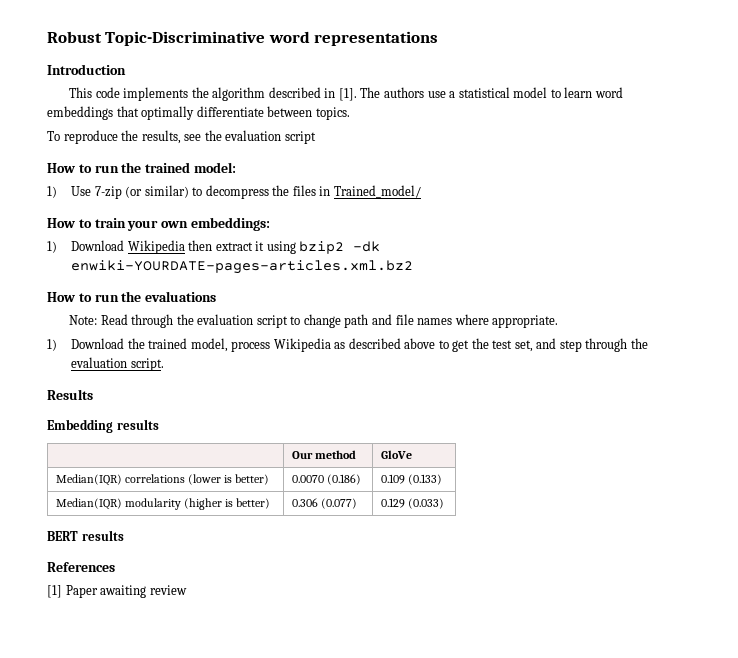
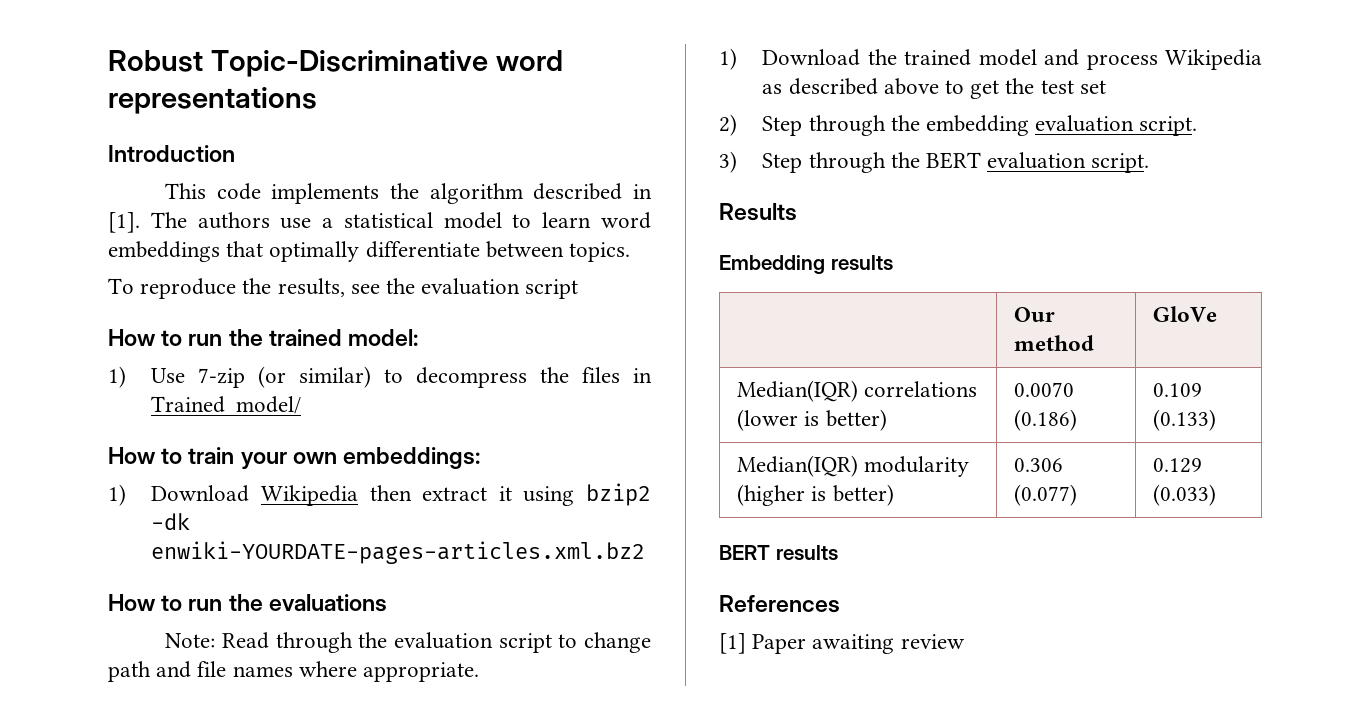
[190,338,228,352] model, -> [978,49,1080,66] model and
[514,338,648,352] set, and step through the -> [1079,80,1106,94] [719,114,1198,136] [719,151,981,173] set // 2) Step through the embedding evaluation script. // 3) Step through the BERT

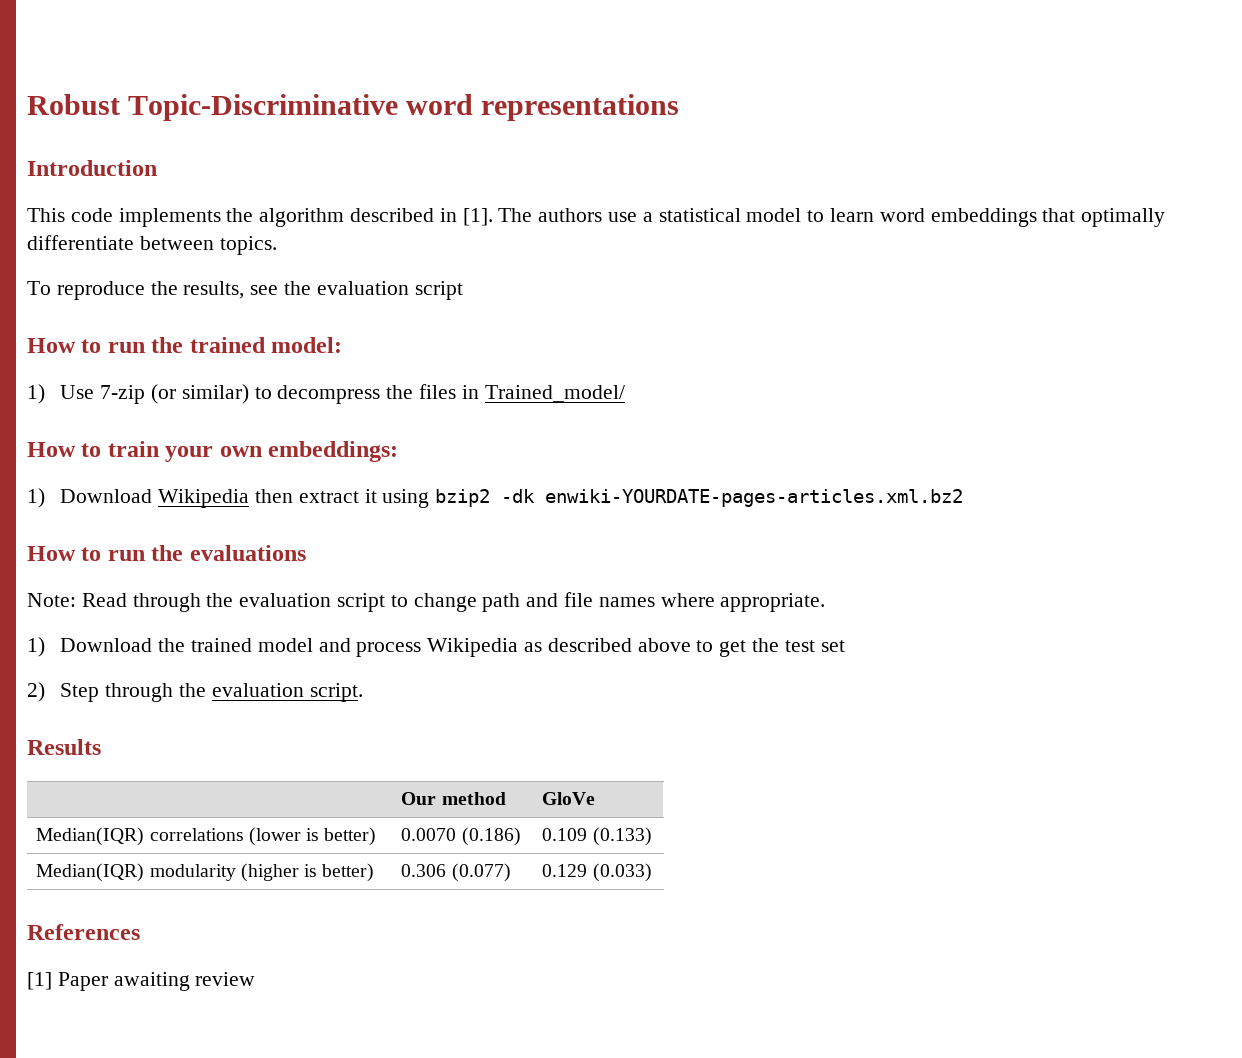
[925,115,1198,136] [719,151,981,173] embedding evaluation script. // 3) Step through the BERT -> (207, 690) none
[719,255,893,274] // Embedding results -> (101, 747) none
[719,545,838,560] // BERT results -> (652, 872) none

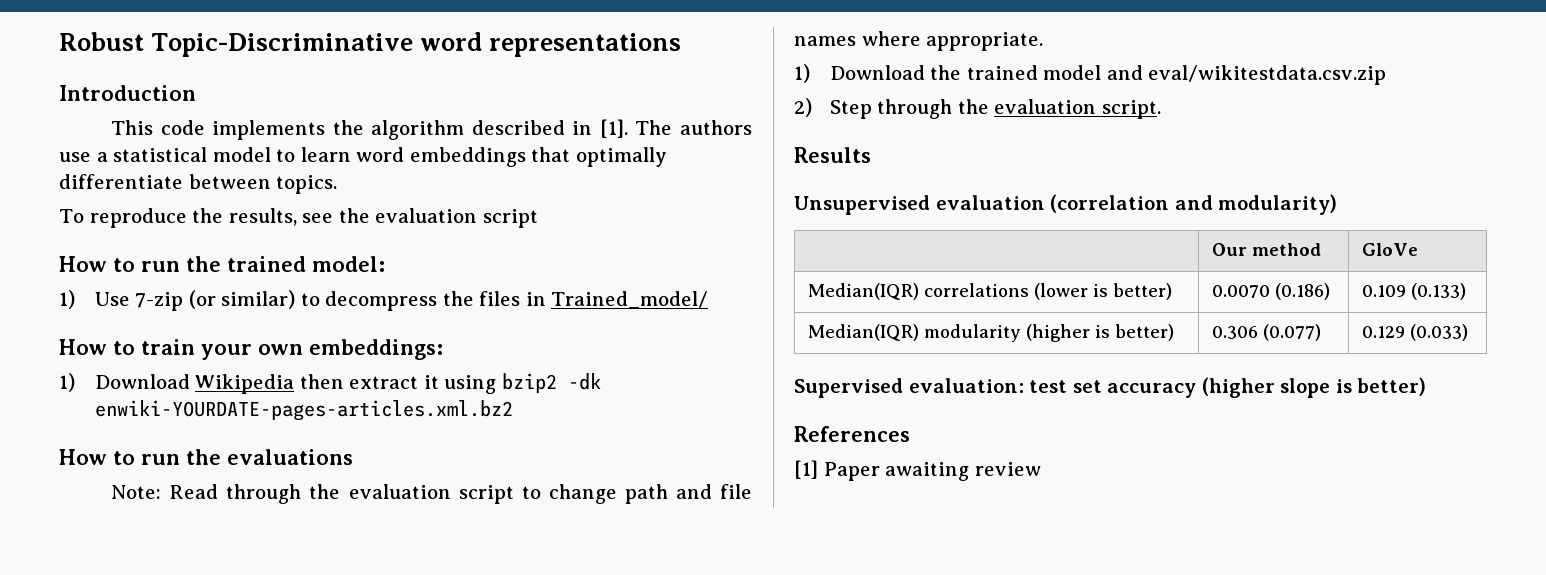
[356,638,845,657] process Wikipedia as described above to get the test set -> [1148,65,1387,85] eval/wikitestdata.csv.zip
(101, 747) none -> [794,194,1338,215] // Unsupervised evaluation (correlation and modularity)
(652, 872) none -> [794,377,1427,398] // Supervised evaluation: test set accuracy (higher slope is better)

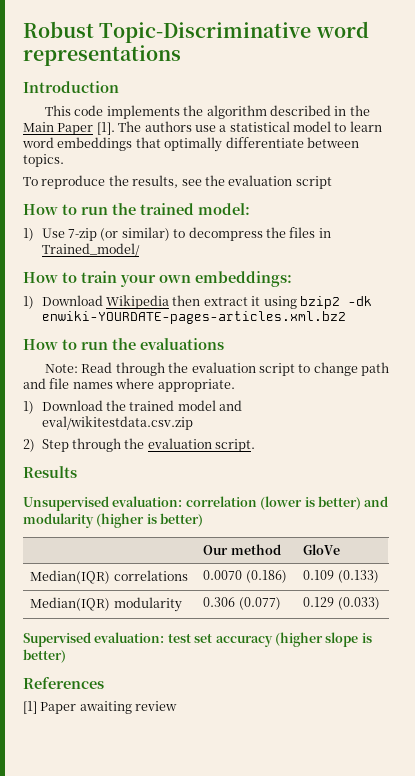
(593, 128) none -> [349,105,370,116] [23,122,94,135] the Main Paper
[935,194,1338,215] evaluation (correlation and modularity) -> [112,496,389,510] [23,513,204,528] evaluation: correlation (lower is better) and modularity (higher is better)
[1034,283,1173,300] (lower is better) -> (188, 575) none
[1026,324,1175,342] (higher is better) -> (182, 604) none

